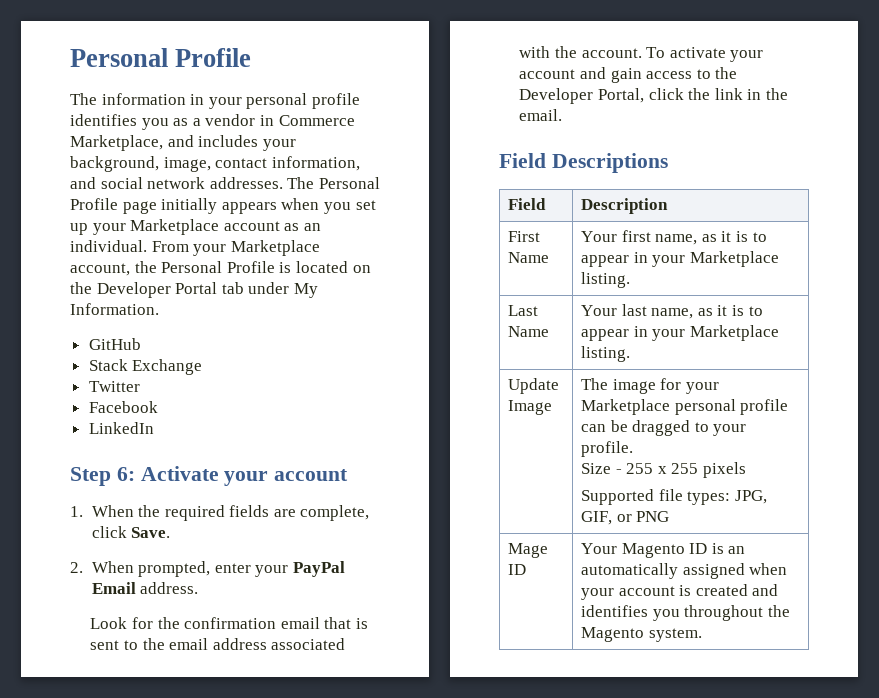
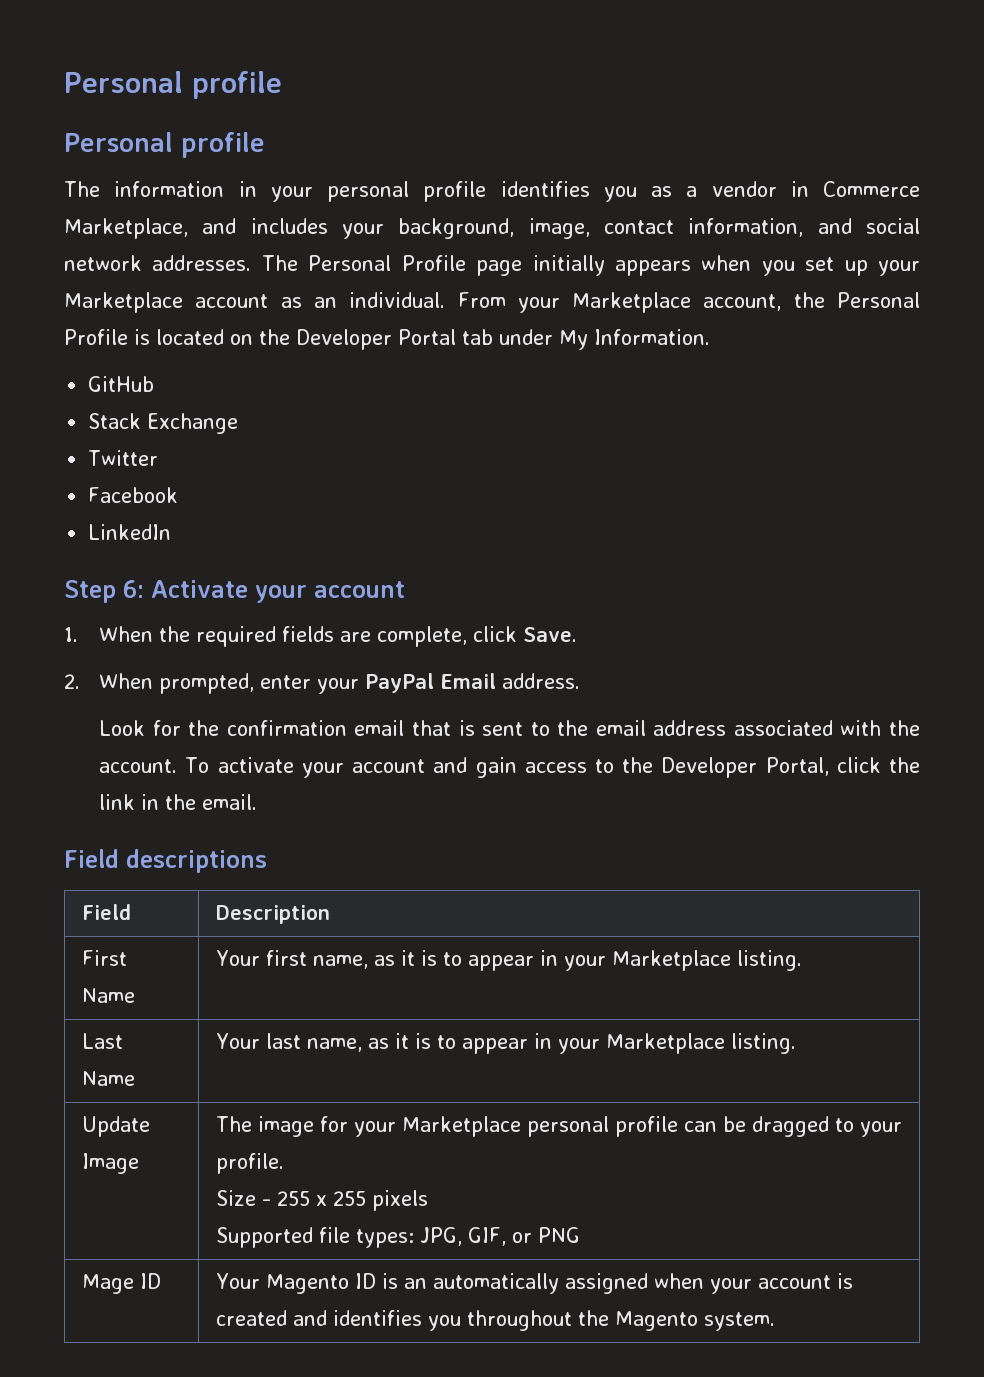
[70,48,252,67] Personal Profile -> [64,71,282,99] [64,132,265,158] Personal profile // Personal profile
[551,153,668,173] Descriptions -> [126,849,267,873] descriptions

